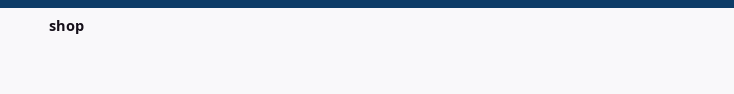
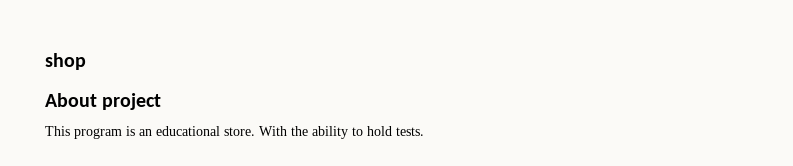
(84, 27) none -> [45,93,162,110] [45,126,424,139] // About project // This program is an educational store. With the ability to hold tests.

